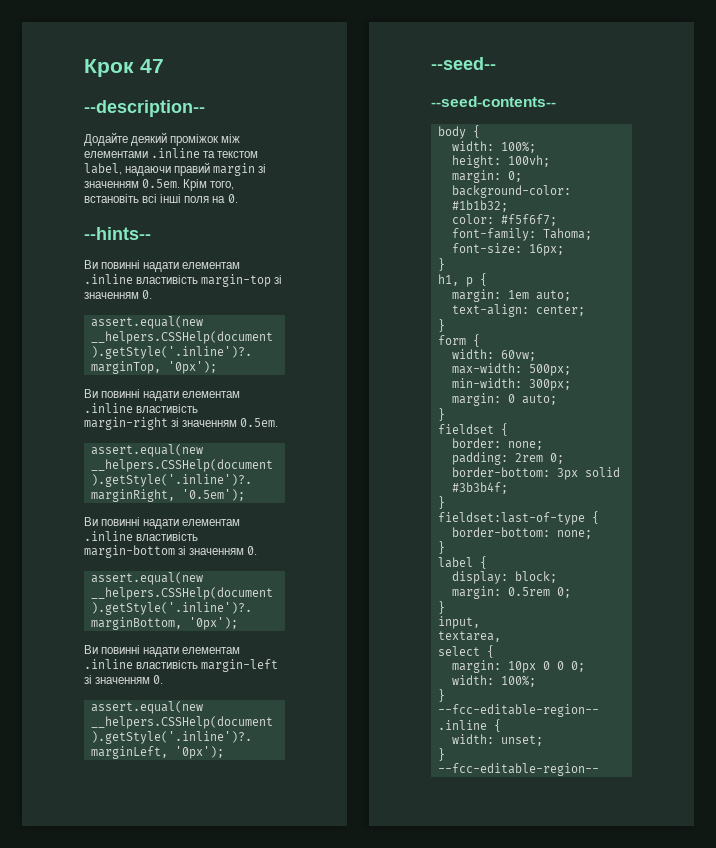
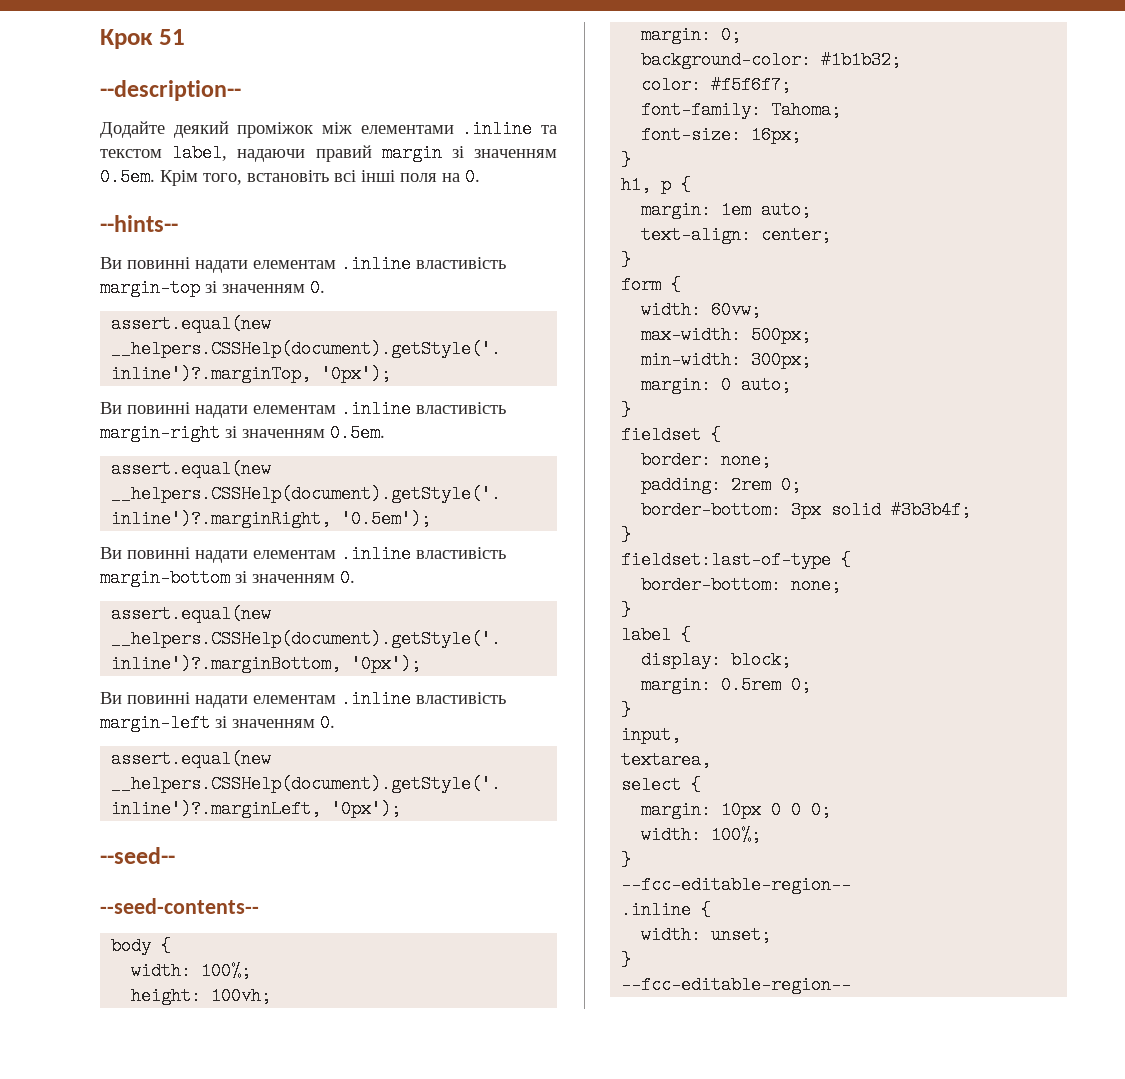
[140,59,164,73] 47 -> [158,29,185,45] 51

